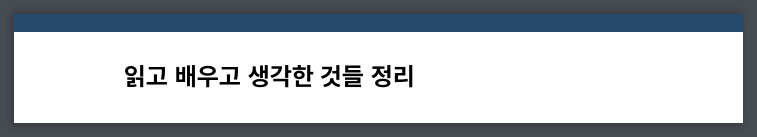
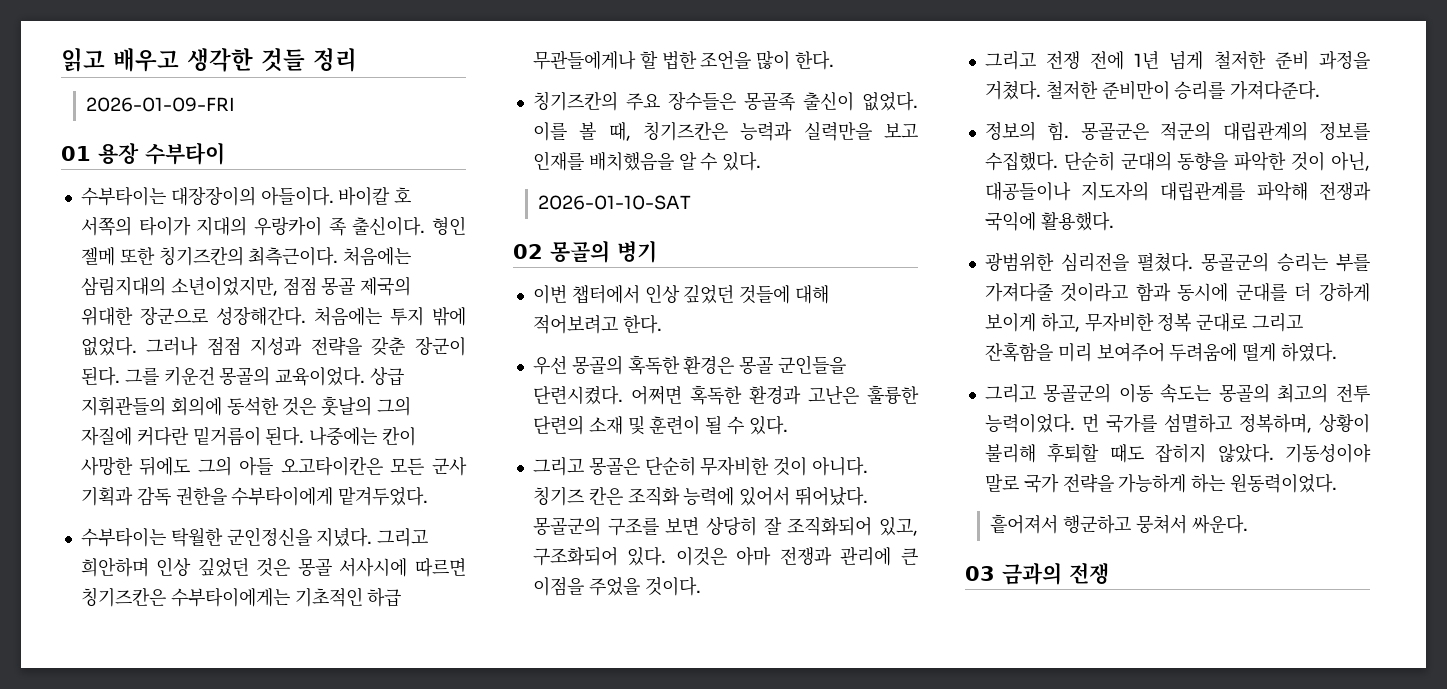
(415, 76) none -> [86,97,236,112] [61,142,225,165] [80,186,412,206] [80,216,466,236] [80,246,412,266] [80,276,412,296] [80,306,466,326] [80,336,466,356] [80,366,405,386] [80,396,412,416] [80,426,417,446] [80,456,467,476] [80,486,429,506] [80,527,429,547] [80,557,466,577] [80,587,402,607] [532,50,835,70] [532,91,918,111] [532,121,918,141] [532,151,762,171] [538,195,692,210] [513,240,657,263] [532,284,830,304] [532,314,662,334] [532,355,847,375] [532,385,919,405] [532,415,788,435] [532,456,869,476] [532,486,869,506] [532,516,918,536] [532,546,918,566] [532,576,701,596] [984,50,1370,70] [984,80,1321,100] [984,121,1370,141] [984,151,1370,171] [984,181,1371,201] [984,211,1114,231] [984,252,1370,272] [984,282,1370,302] [984,312,1304,332] [984,342,1338,362] [984,383,1370,403] [984,413,1370,433] [984,443,1371,463] [984,473,1338,493] [990,514,1248,534] [965,562,1109,585] // 2026-01-09-FRI // 01 용장 수부타이 // 수부타이는 대장장이의 아들이다. 바이칼 호 서쪽의 타이가 지대의 우랑카이 족 출신이다. 형인 젤메 또한 칭기즈칸의 최측근이다. 처음에는 삼림지대의 소년이었지만, 점점 몽골 제국의 위대한 장군으로 성장해간다. 처음에는 투지 밖에 없었다. 그러나 점점 지성과 전략을 갖춘 장군이 된다. 그를 키운건 몽골의 교육이었다. 상급 지휘관들의 회의에 동석한 것은 훗날의 그의 자질에 커다란 밑거름이 된다. 나중에는 칸이 사망한 뒤에도 그의 아들 오고타이칸은 모든 군사 기획과 감독 권한을 수부타이에게 맡겨두었다. // 수부타이는 탁월한 군인정신을 지녔다. 그리고 희안하며 인상 깊었던 것은 몽골 서사시에 따르면 칭기즈칸은 수부타이에게는 기초적인 하급 무관들에게나 할 법한 조언을 많이 한다. // 칭기즈칸의 주요 장수들은 몽골족 출신이 없었다. 이를 볼 때, 칭기즈칸은 능력과 실력만을 보고 인재를 배치했음을 알 수 있다. // 2026-01-10-SAT // 02 몽골의 병기 // 이번 챕터에서 인상 깊었던 것들에 대해 적어보려고 한다. // 우선 몽골의 혹독한 환경은 몽골 군인들을 단련시켰다. 어쩌면 혹독한 환경과 고난은 훌륭한 단련의 소재 및 훈련이 될 수 있다. // 그리고 몽골은 단순히 무자비한 것이 아니다. 칭기즈 칸은 조직화 능력에 있어서 뛰어났다. 몽골군의 구조를 보면 상당히 잘 조직화되어 있고, 구조화되어 있다. 이것은 아마 전쟁과 관리에 큰 이점을 주었을 것이다. // 그리고 전쟁 전에 1년 넘게 철저한 준비 과정을 거쳤다. 철저한 준비만이 승리를 가져다준다. // 정보의 힘. 몽골군은 적군의 대립관계의 정보를 수집했다. 단순히 군대의 동향을 파악한 것이 아닌, 대공들이나 지도자의 대립관계를 파악해 전쟁과 국익에 활용했다. // 광범위한 심리전을 펼쳤다. 몽골군의 승리는 부를 가져다줄 것이라고 함과 동시에 군대를 더 강하게 보이게 하고, 무자비한 정복 군대로 그리고 잔혹함을 미리 보여주어 두려움에 떨게 하였다. // 그리고 몽골군의 이동 속도는 몽골의 최고의 전투 능력이었다. 먼 국가를 섬멸하고 정복하며, 상황이 불리해 후퇴할 때도 잡히지 않았다. 기동성이야 말로 국가 전략을 가능하게 하는 원동력이었다. // 흩어져서 행군하고 뭉쳐서 싸운다. // 03 금과의 전쟁

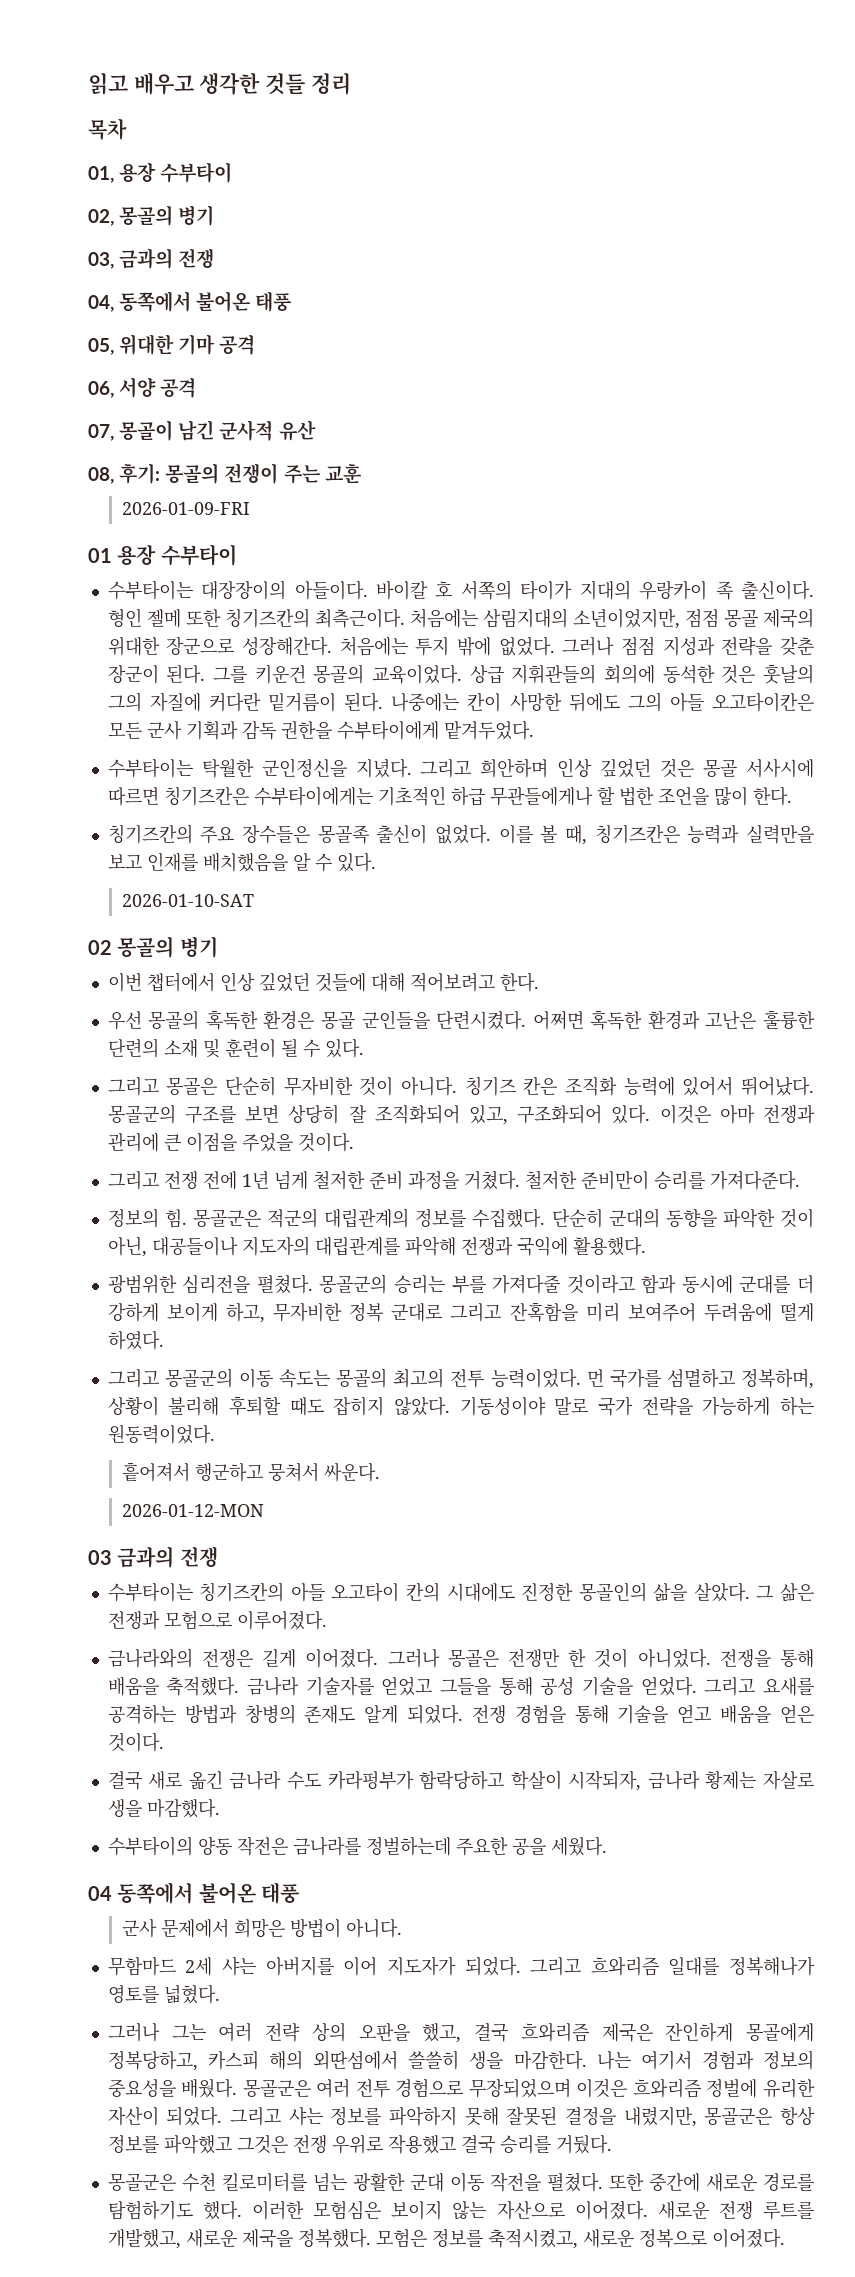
(357, 60) none -> [88,118,127,140] [88,162,233,183] [88,205,215,226] [88,248,215,269] [88,291,293,312] [88,334,256,355] [88,377,197,398] [88,420,316,441] [88,463,362,484] // 목차 // 01, 용장 수부타이 // 02, 몽골의 병기 // 03, 금과의 전쟁 // 04, 동쪽에서 불어온 태풍 // 05, 위대한 기마 공격 // 06, 서양 공격 // 07, 몽골이 남긴 군사적 유산 // 08, 후기: 몽골의 전쟁이 주는 교훈
(1248, 524) none -> [122,1504,265,1517] // 2026-01-12-MON
(1109, 573) none -> [107,1582,815,1602] [107,1610,327,1630] [107,1648,814,1668] [107,1676,815,1696] [107,1704,815,1724] [107,1732,164,1752] [107,1770,815,1791] [107,1798,220,1818] [107,1836,607,1856] [88,1882,300,1904] [122,1918,403,1938] [107,1956,815,1976] [107,1984,220,2004] [107,2022,814,2043] [107,2050,815,2071] [107,2078,815,2098] [107,2106,815,2127] [107,2134,612,2154] [107,2172,814,2192] [107,2200,815,2220] [107,2228,785,2249] // 수부타이는 칭기즈칸의 아들 오고타이 칸의 시대에도 진정한 몽골인의 삶을 살았다. 그 삶은 전쟁과 모험으로 이루어졌다. // 금나라와의 전쟁은 길게 이어졌다. 그러나 몽골은 전쟁만 한 것이 아니었다. 전쟁을 통해 배움을 축적했다. 금나라 기술자를 얻었고 그들을 통해 공성 기술을 얻었다. 그리고 요새를 공격하는 방법과 창병의 존재도 알게 되었다. 전쟁 경험을 통해 기술을 얻고 배움을 얻은 것이다. // 결국 새로 옮긴 금나라 수도 카라펑부가 함락당하고 학살이 시작되자, 금나라 황제는 자살로 생을 마감했다. // 수부타이의 양동 작전은 금나라를 정벌하는데 주요한 공을 세웠다. // 04 동쪽에서 불어온 태풍 // 군사 문제에서 희망은 방법이 아니다. // 무함마드 2세 샤는 아버지를 이어 지도자가 되었다. 그리고 흐와리즘 일대를 정복해나가 영토를 넓혔다. // 그러나 그는 여러 전략 상의 오판을 했고, 결국 흐와리즘 제국은 잔인하게 몽골에게 정복당하고, 카스피 해의 외딴섬에서 쓸쓸히 생을 마감한다. 나는 여기서 경험과 정보의 중요성을 배웠다. 몽골군은 여러 전투 경험으로 무장되었으며 이것은 흐와리즘 정벌에 유리한 자산이 되었다. 그리고 샤는 정보를 파악하지 못해 잘못된 결정을 내렸지만, 몽골군은 항상 정보를 파악했고 그것은 전쟁 우위로 작용했고 결국 승리를 거뒀다. // 몽골군은 수천 킬로미터를 넘는 광활한 군대 이동 작전을 펼쳤다. 또한 중간에 새로운 경로를 탐험하기도 했다. 이러한 모험심은 보이지 않는 자산으로 이어졌다. 새로운 전쟁 루트를 개발했고, 새로운 제국을 정복했다. 모험은 정보를 축적시켰고, 새로운 정복으로 이어졌다.

